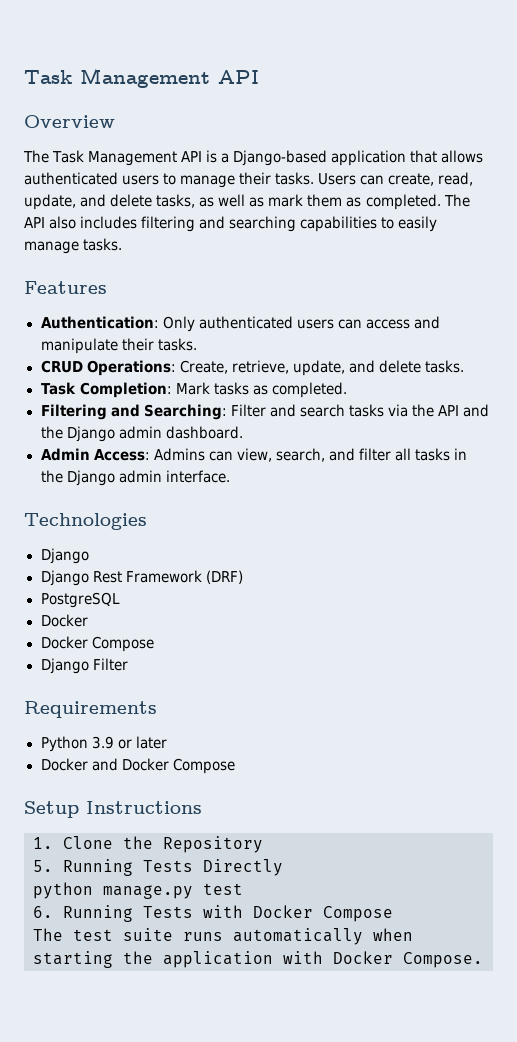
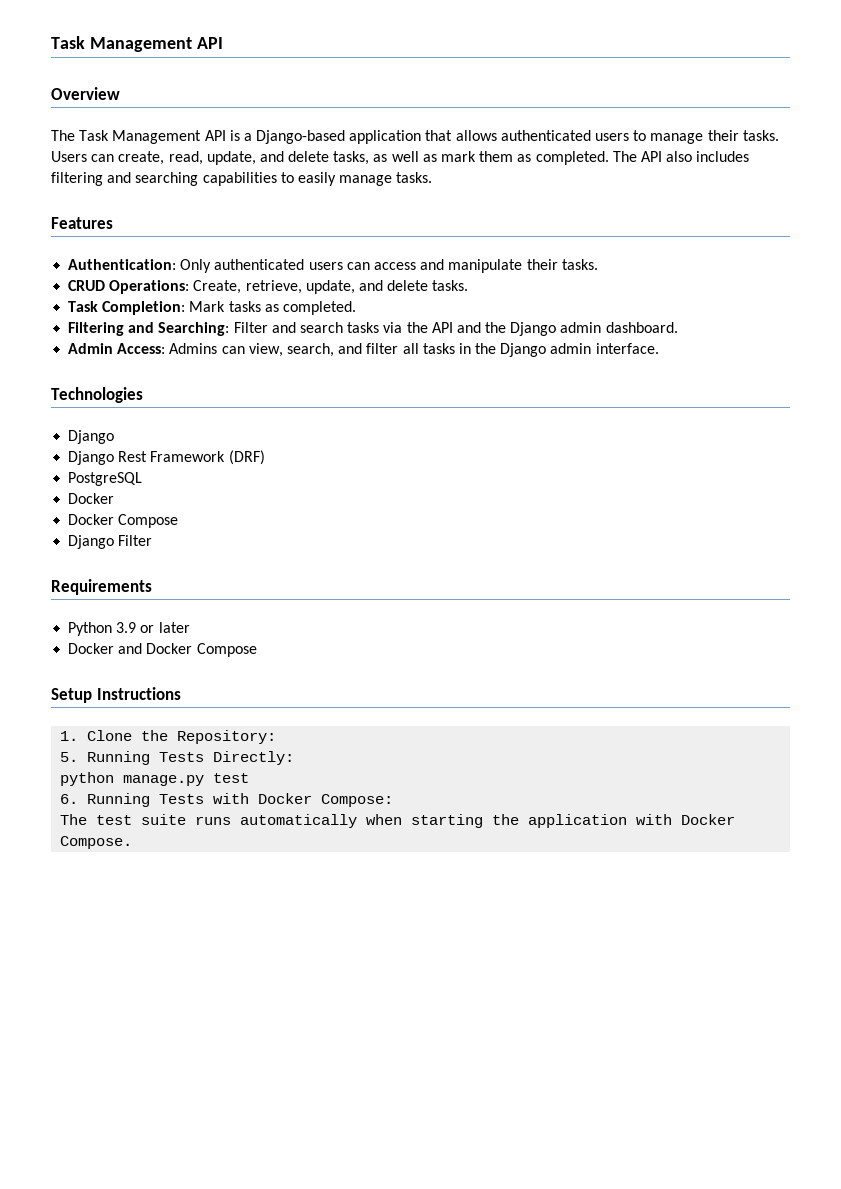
[163,836,263,853] Repository -> [177,730,277,744] Repository:
[203,859,283,876] Directly -> [213,751,295,765] Directly:
[323,906,393,922] Compose -> [321,794,394,807] Compose:

